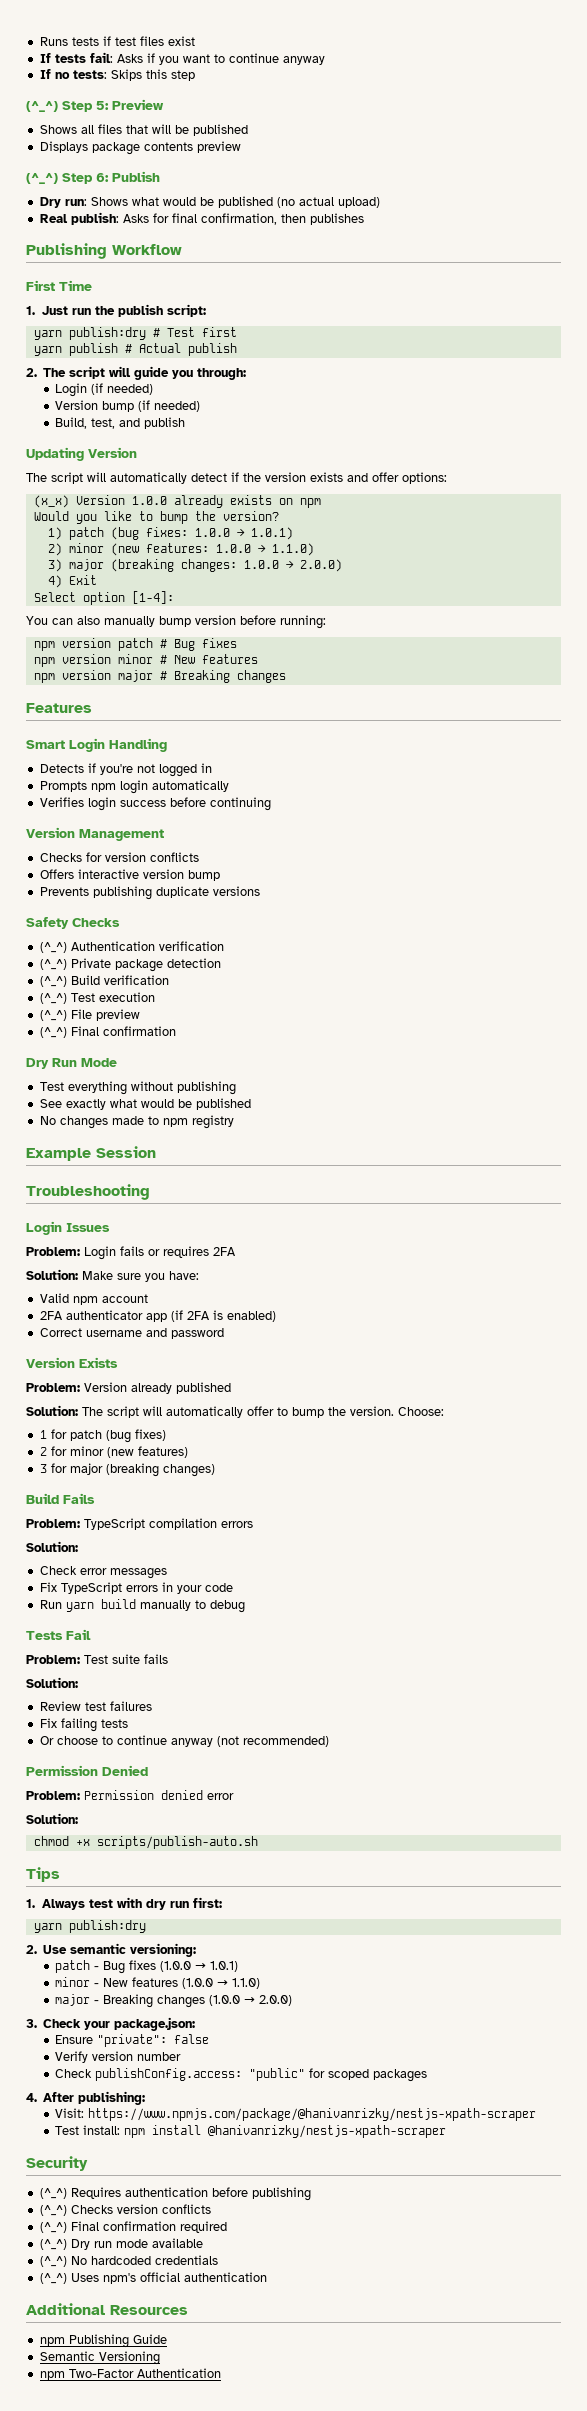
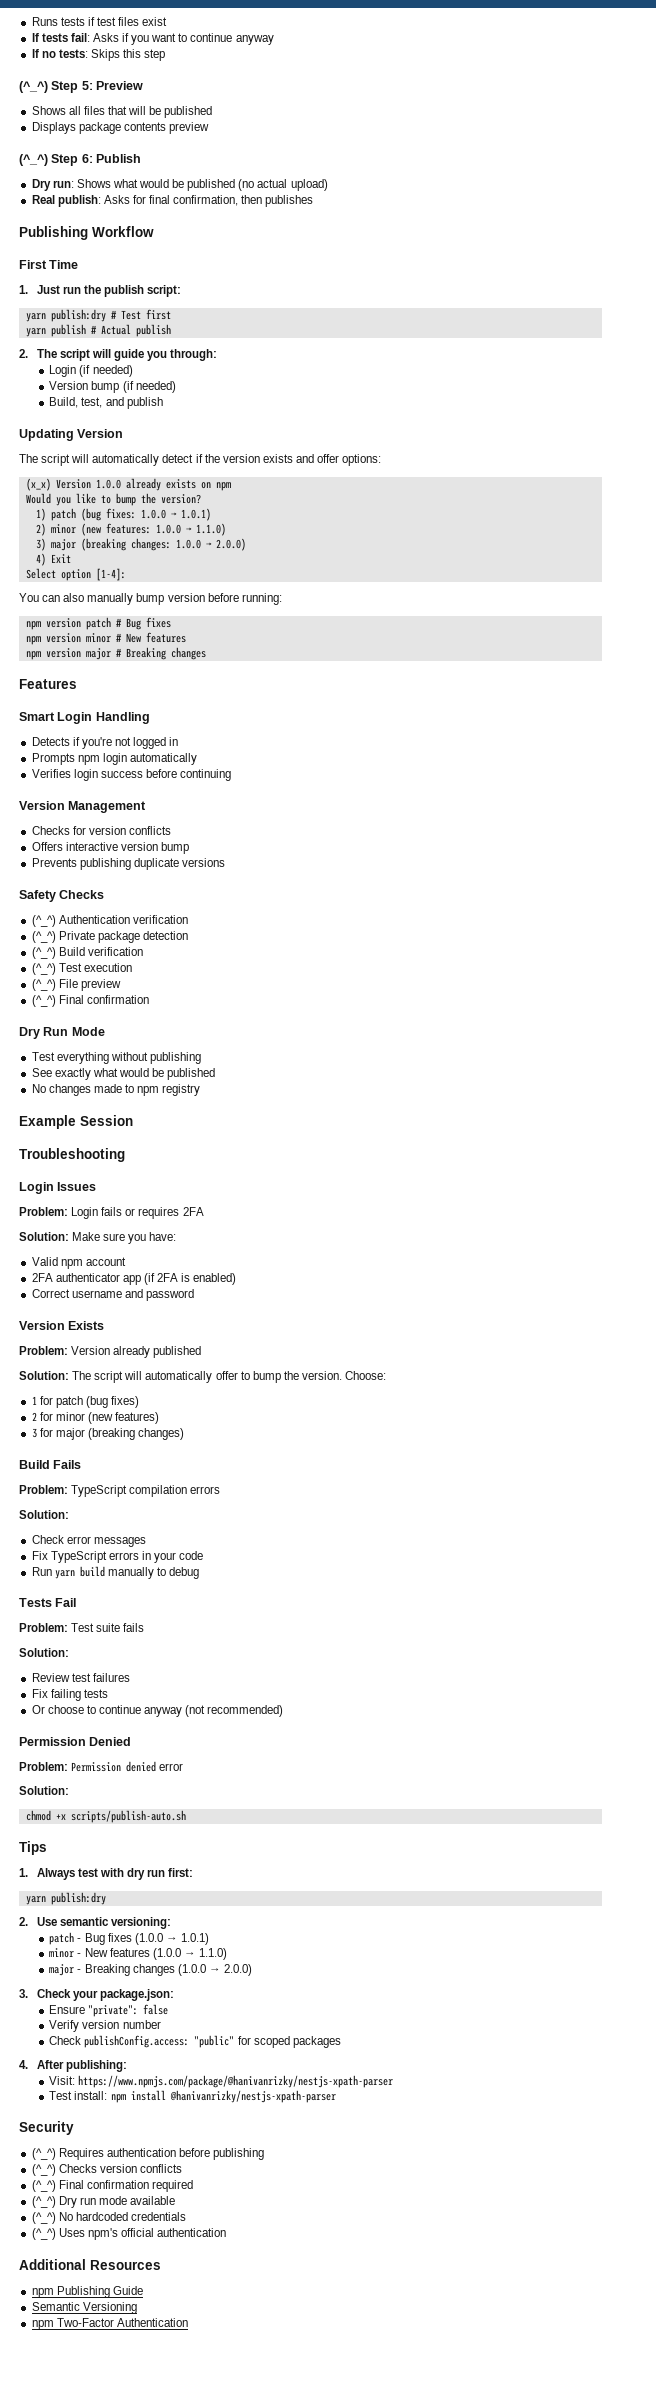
[88,2108,537,2121] https://www.npmjs.com/package/@hanivanrizky/nestjs-xpath-scraper -> [78,2075,394,2088] https://www.npmjs.com/package/@hanivanrizky/nestjs-xpath-parser
[208,2125,447,2138] @hanivanrizky/nestjs-xpath-scraper -> [169,2090,336,2103] @hanivanrizky/nestjs-xpath-parser

